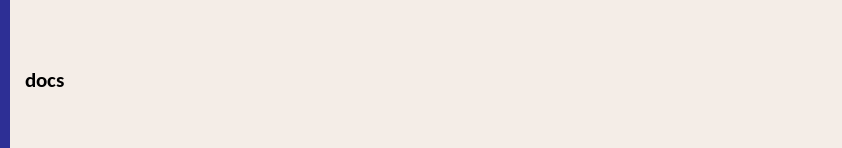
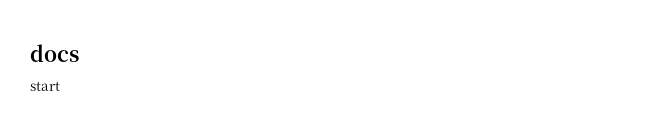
(64, 80) none -> [30,81,60,91] // start

